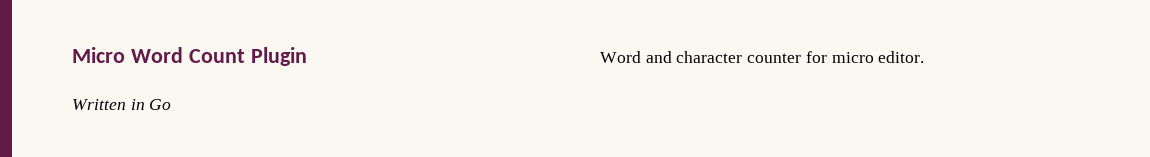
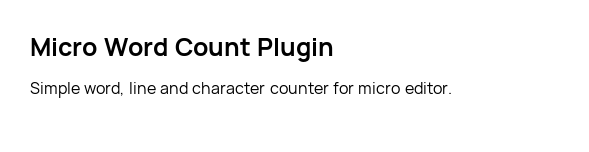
[72,99,172,110] [600,51,641,63] Written in Go // Word -> [30,82,156,98] Simple word, line

